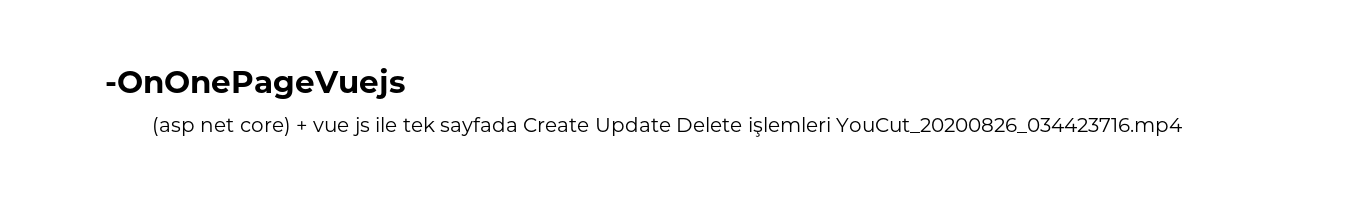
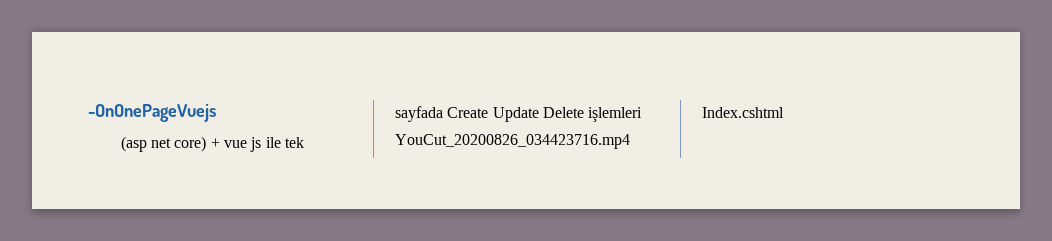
(1183, 127) none -> [702,107,784,118] Index.cshtml

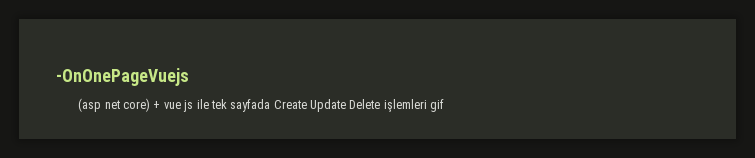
[395,134,630,149] [702,107,784,118] YouCut_20200826_034423716.mp4 Index.cshtml -> [430,99,445,112] gif

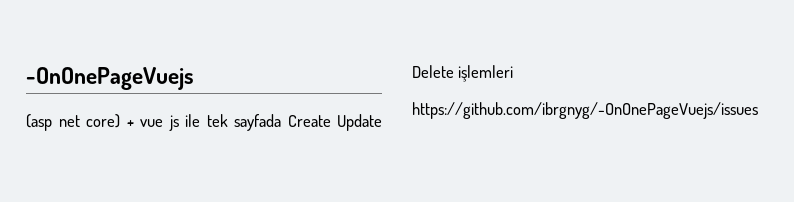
[430,99,445,112] gif -> [412,102,758,119] // https://github.com/ibrgnyg/-OnOnePageVuejs/issues

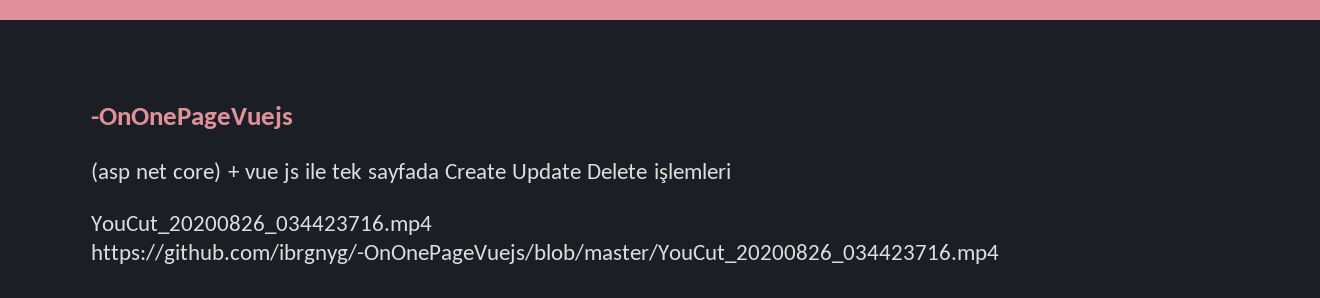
[412,102,758,119] https://github.com/ibrgnyg/-OnOnePageVuejs/issues -> [91,215,432,235] [91,244,999,264] YouCut_20200826_034423716.mp4 https://github.com/ibrgnyg/-OnOnePageVuejs/blob/master/YouCut_20200826_034423716.mp4

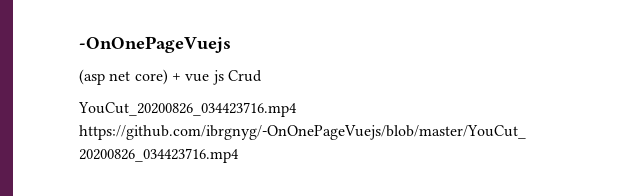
[305,163,731,183] ile tek sayfada Create Update Delete işlemleri -> [227,70,262,82] Crud

